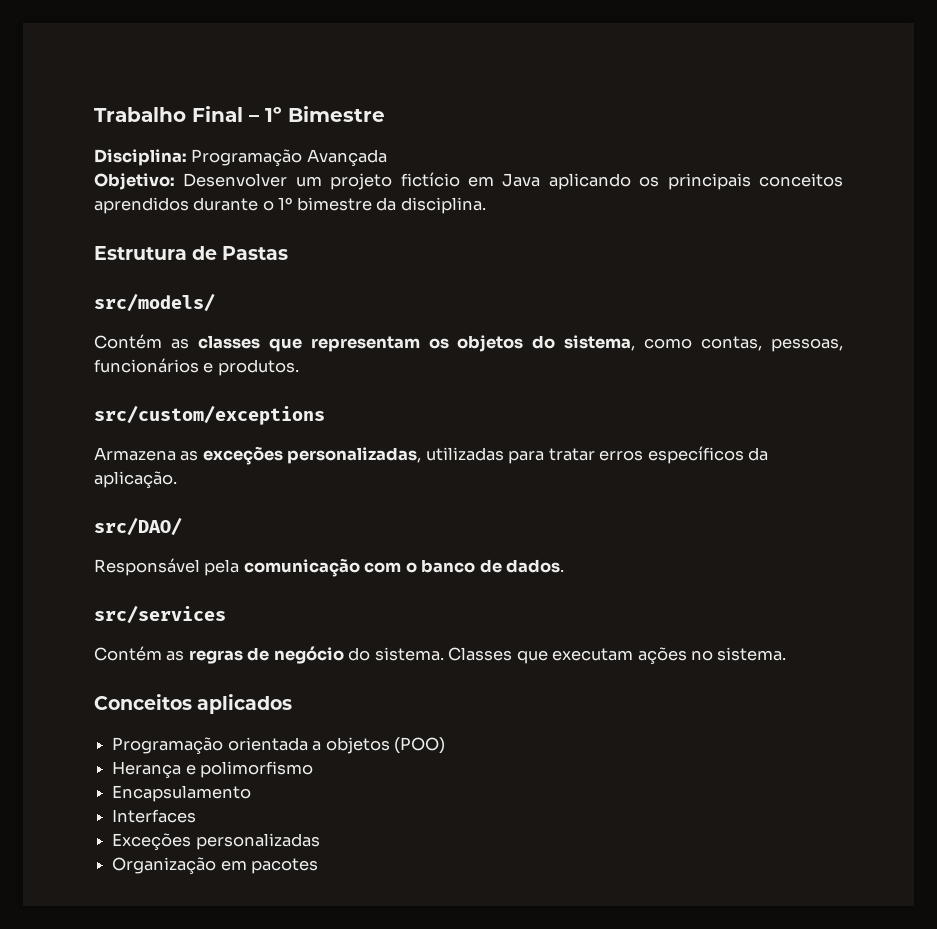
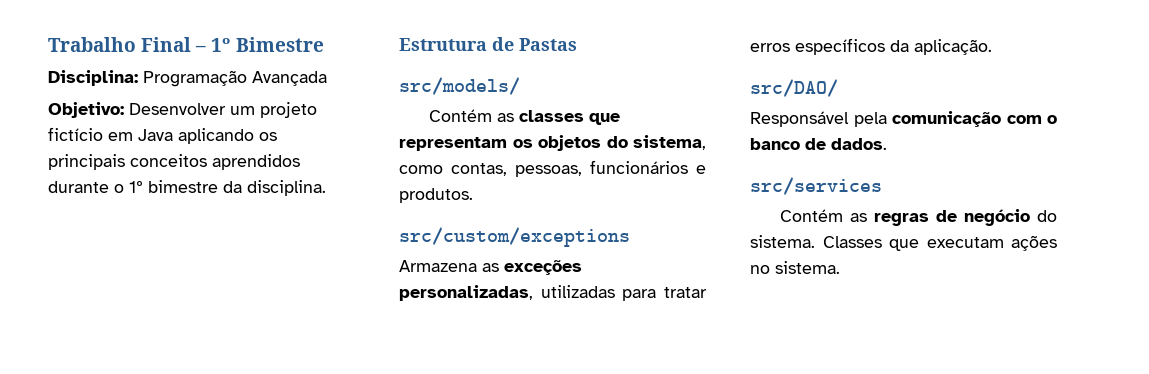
[94,694,293,714] [112,737,445,754] [112,761,314,778] [112,785,252,802] [112,809,197,823] [112,833,320,850] [112,857,319,874] // Conceitos aplicados // Programação orientada a objetos (POO) // Herança e polimorfismo // Encapsulamento // Interfaces // Exceções personalizadas // Organização em pacotes -> (840, 267) none

